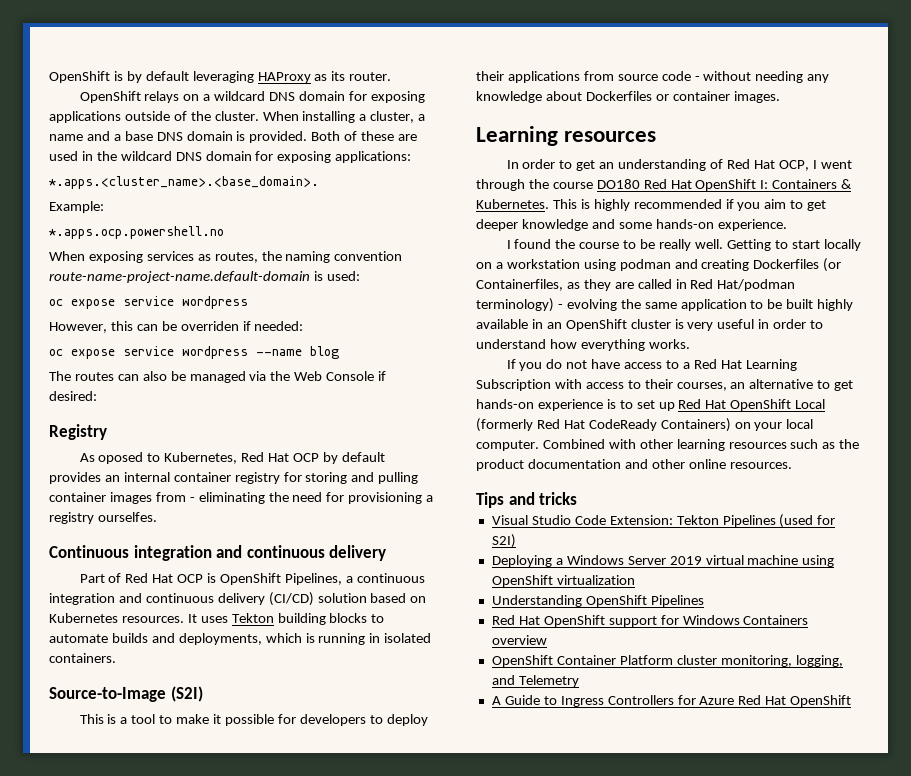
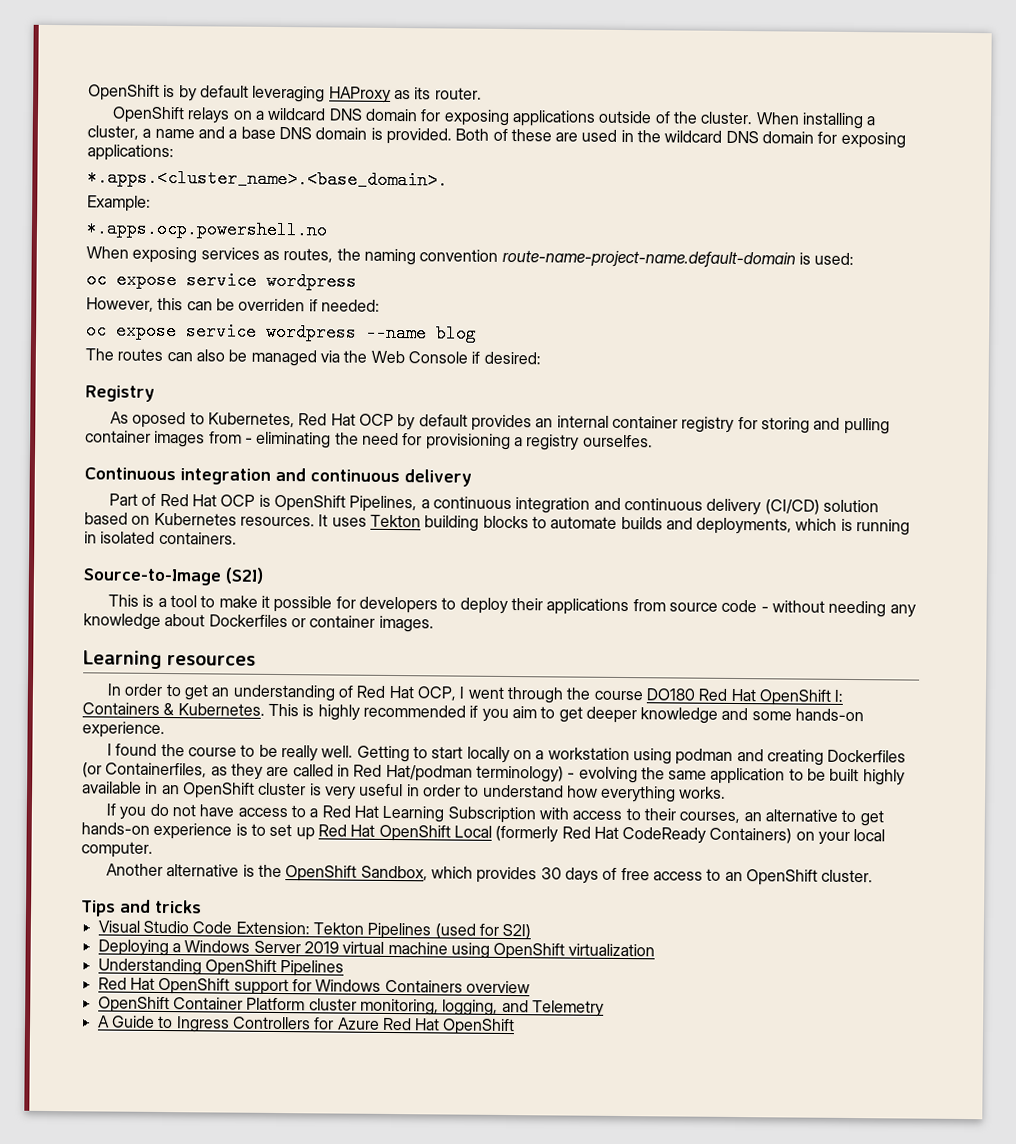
[542,439,860,451] [476,459,792,471] Combined with other learning resources such as the product documentation and other online resources. -> [106,863,874,886] // Another alternative is the OpenShift Sandbox, which provides 30 days of free access to an OpenShift cluster.

